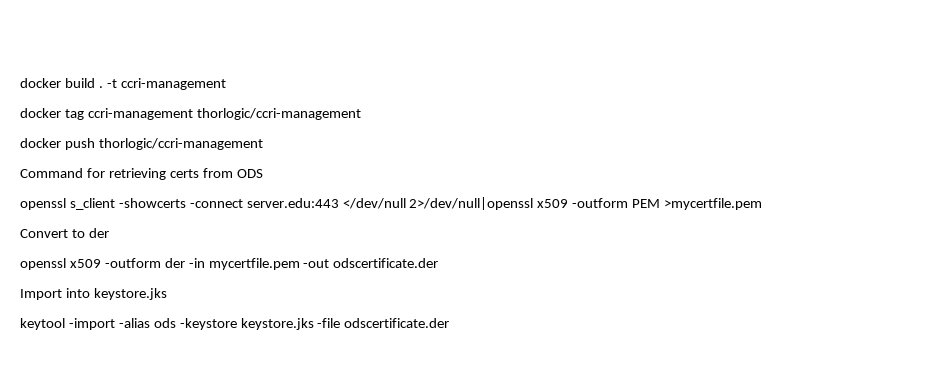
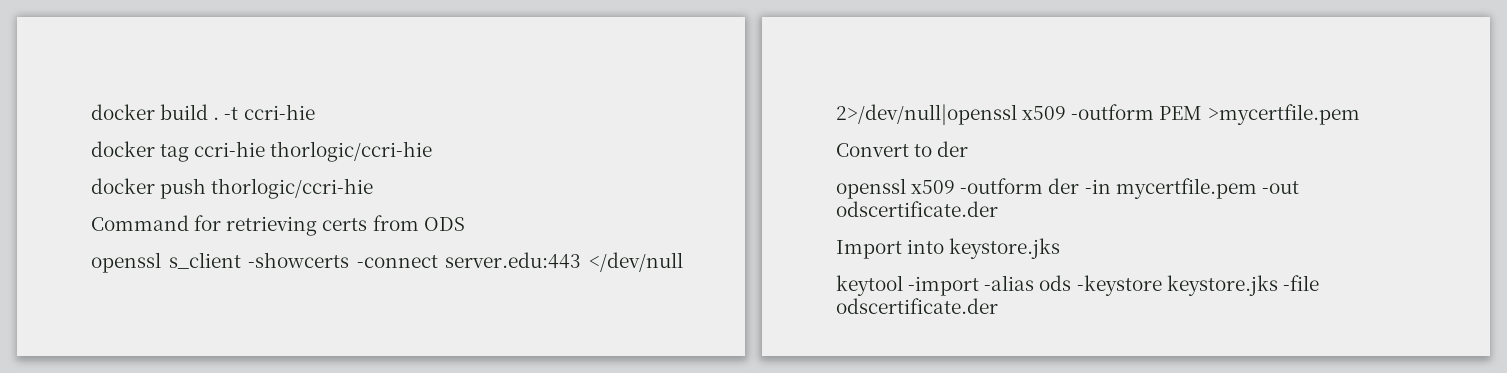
[120,78,226,90] ccri-management -> [243,104,315,120] ccri-hie
[87,108,361,120] ccri-management thorlogic/ccri-management -> [194,141,433,162] ccri-hie thorlogic/ccri-hie
[98,138,263,150] thorlogic/ccri-management -> [211,178,374,199] thorlogic/ccri-hie

